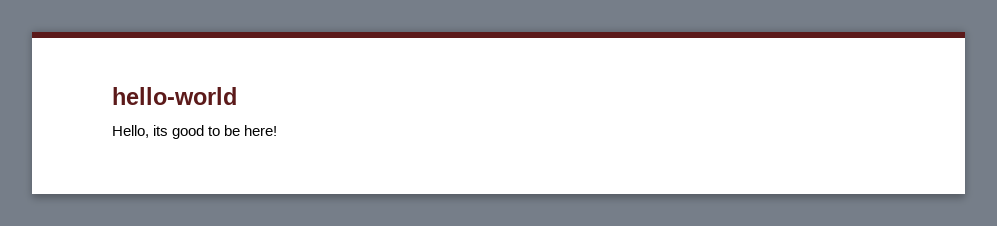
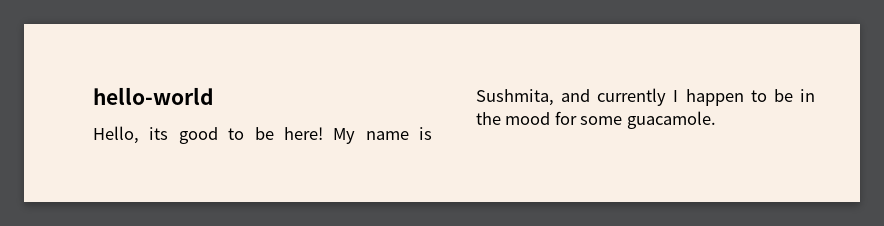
(278, 130) none -> [333,127,432,144] [476,88,815,106] [476,111,716,129] My name is Sushmita, and currently I happen to be in the mood for some guacamole.

